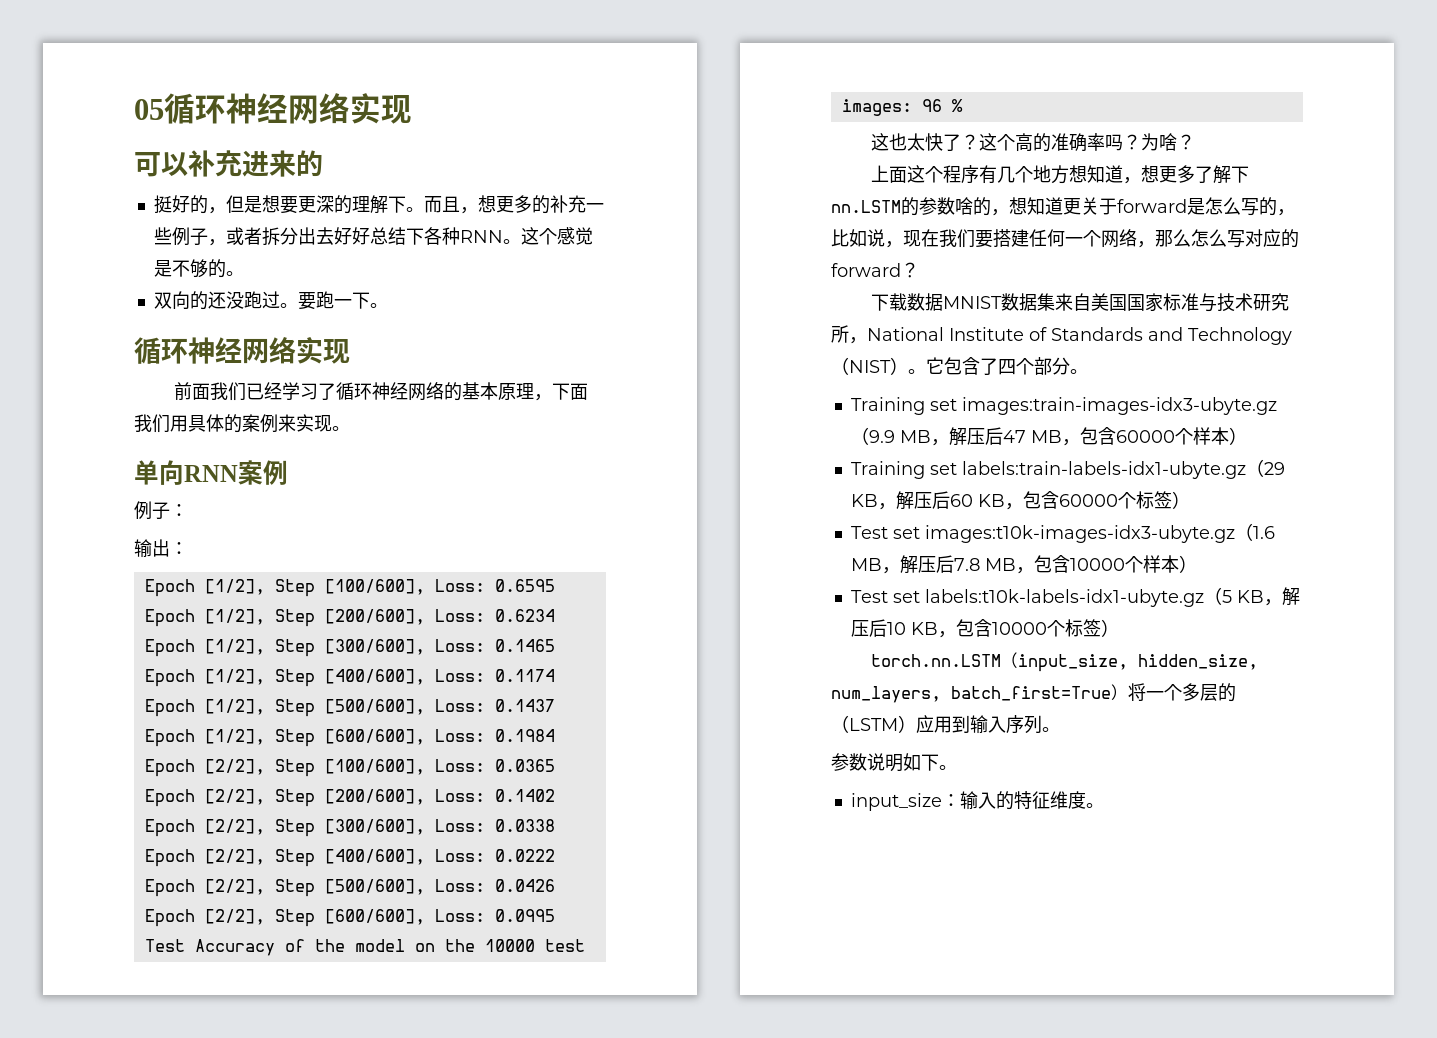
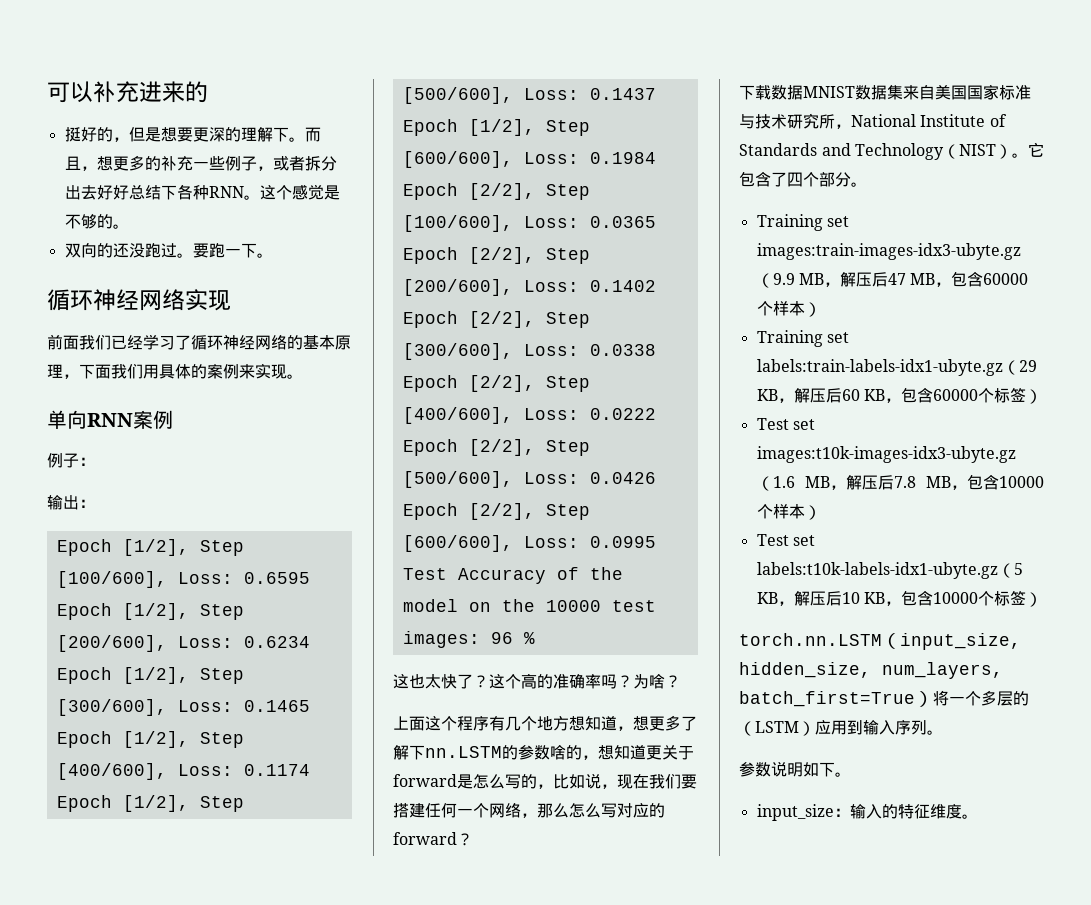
[134,93,412,124] 05循环神经网络实现 // -> (47, 92) none

